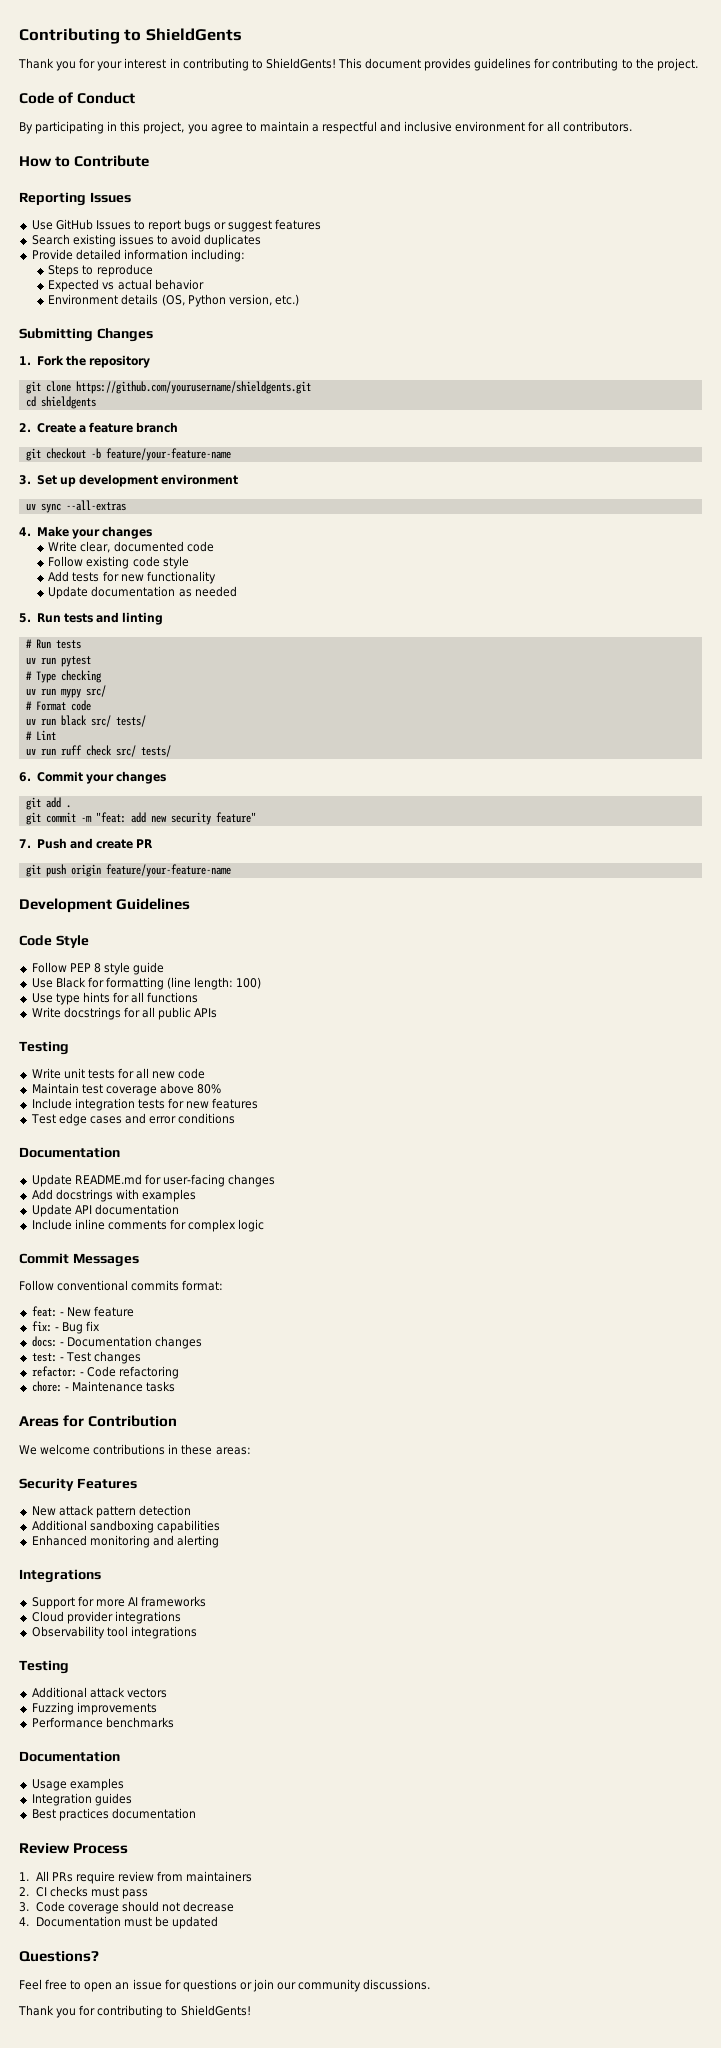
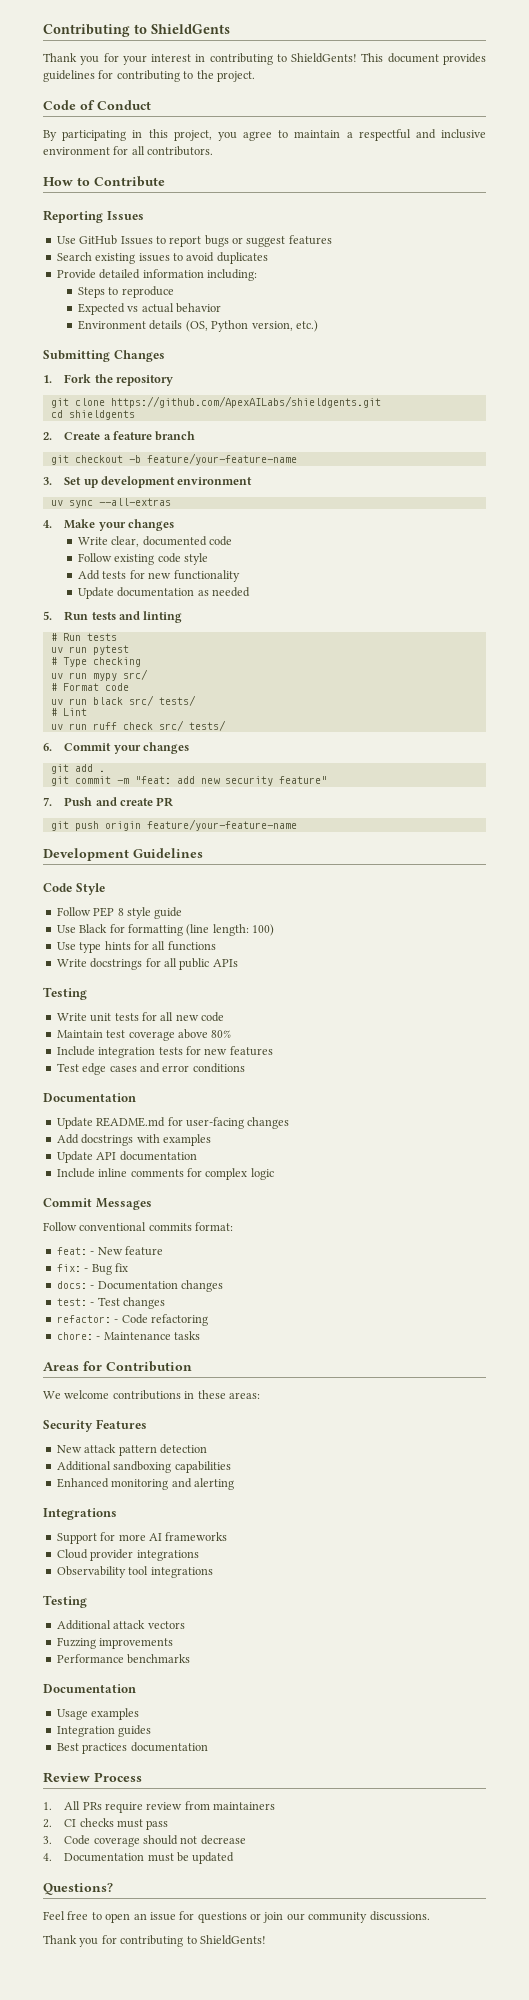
[75,381,311,394] https://github.com/yourusername/shieldgents.git -> [110,396,381,408] https://github.com/ApexAILabs/shieldgents.git

